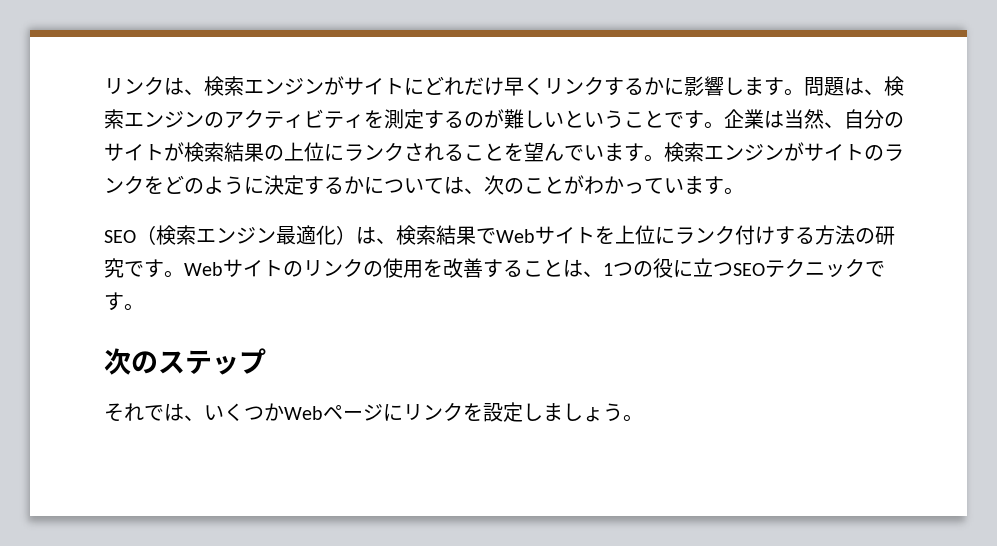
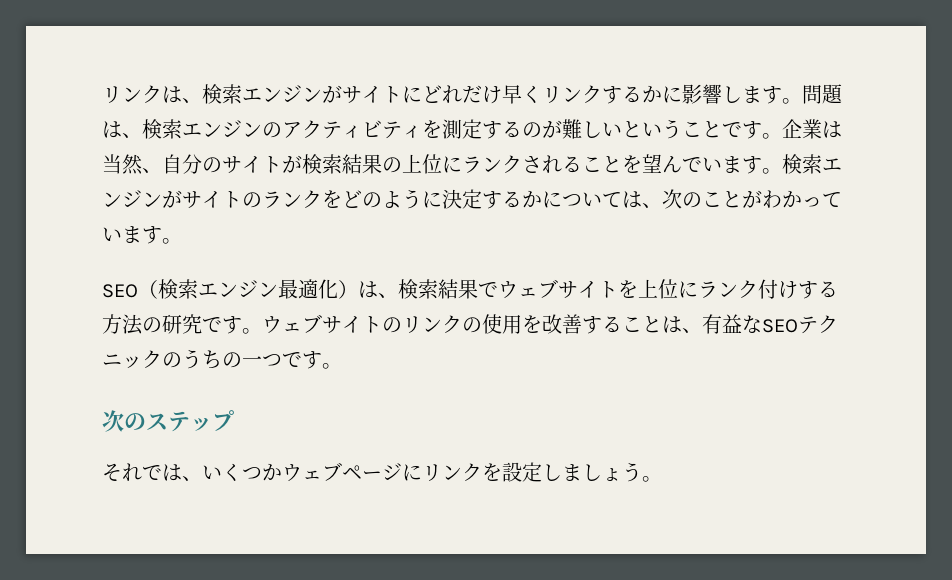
[496,229,535,243] Web -> [498,279,558,299] ウェブ
[184,262,223,276] Web -> [262,314,322,334] ウェブ
[603,258,733,278] 1つの役に立つ -> [702,314,762,334] 有益な
(865, 267) none -> [162,349,282,369] のうちの一つ
[284,406,323,420] Web -> [282,462,342,482] ウェブ

